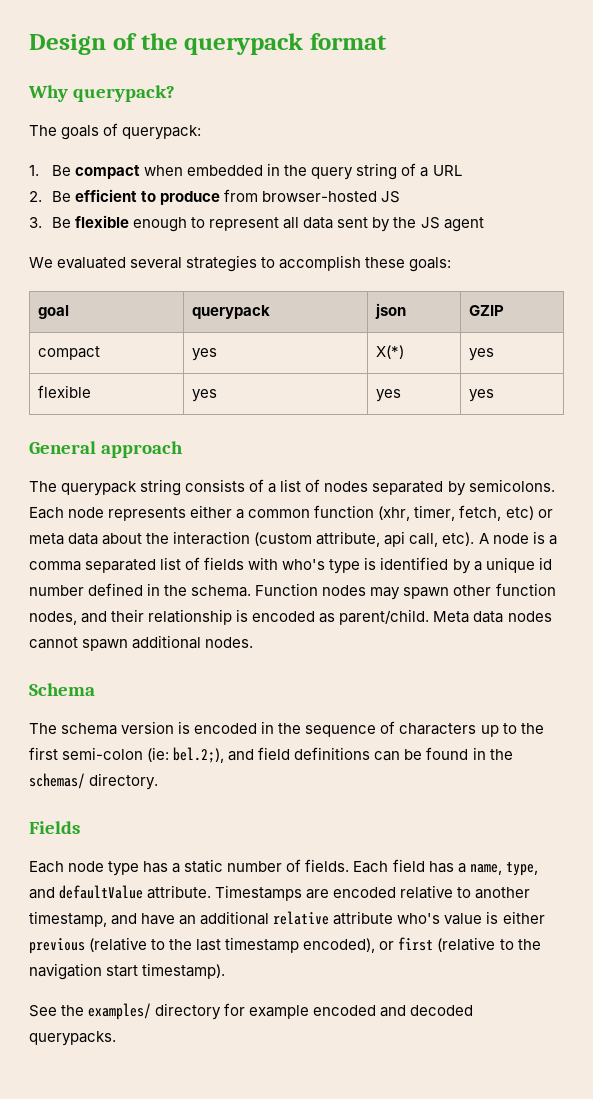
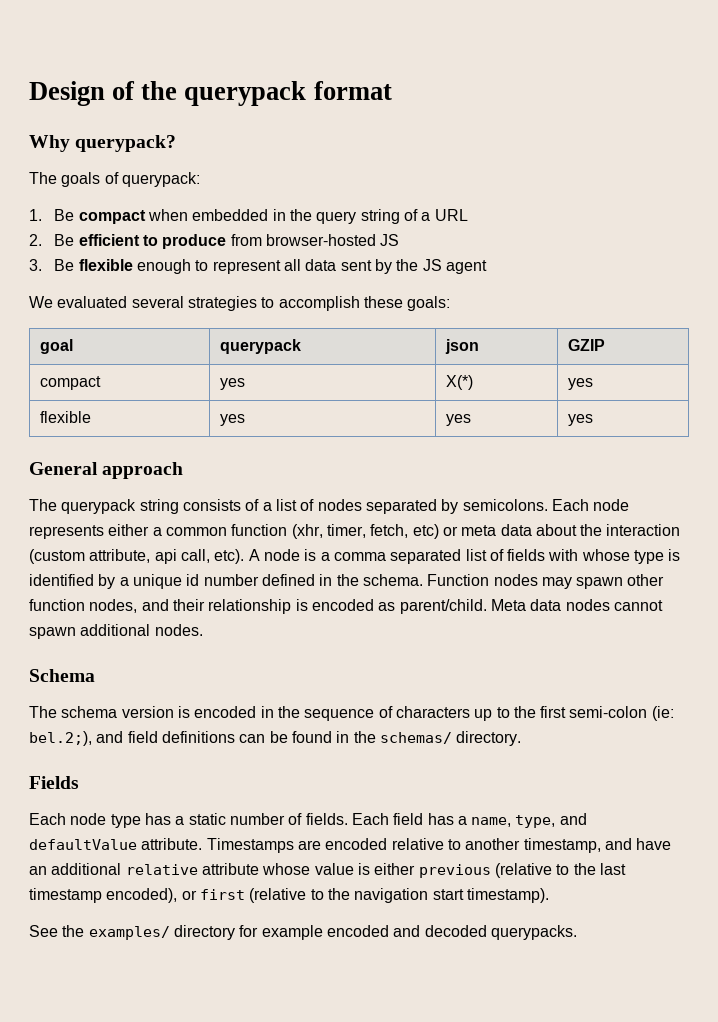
[282,559,326,570] who's -> [581,549,630,561] whose
[397,913,441,924] who's -> [262,863,311,875] whose

